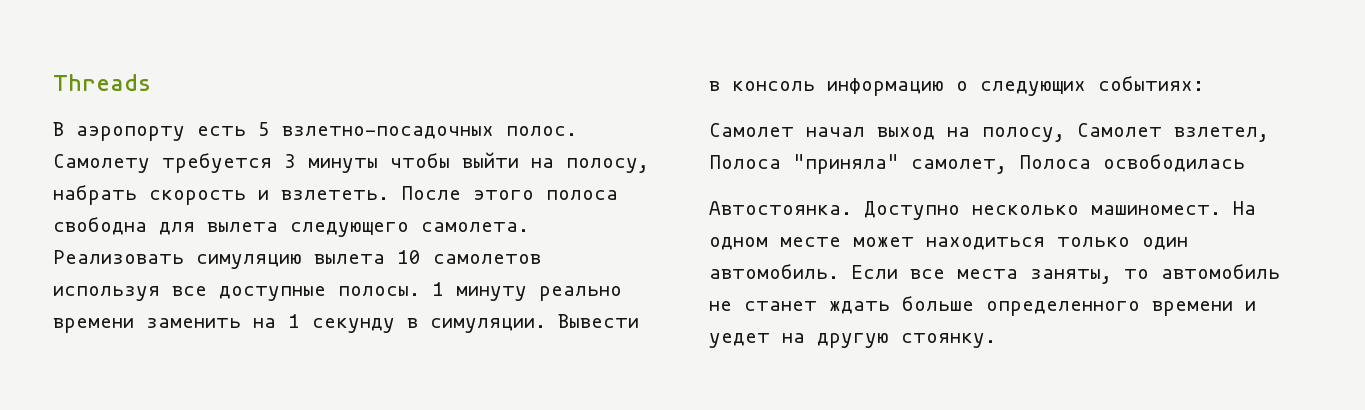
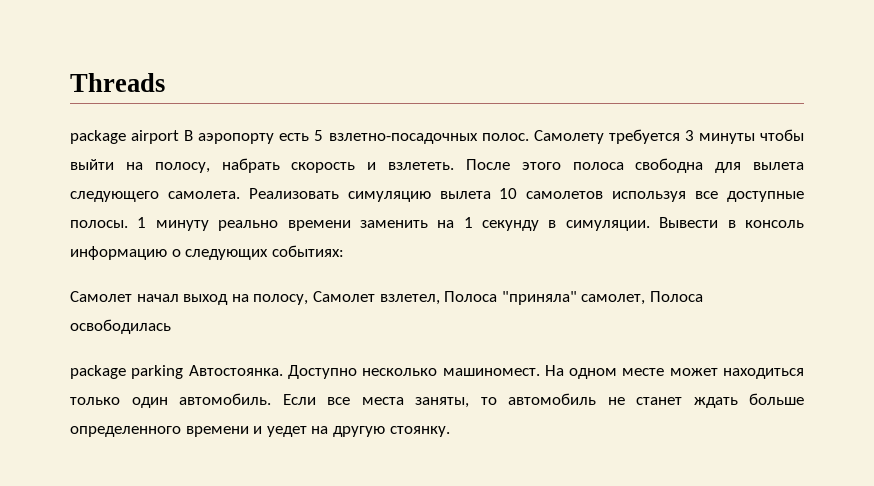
(151, 82) none -> [70,130,180,144] package airport
(1245, 163) none -> [70,365,184,379] package parking

